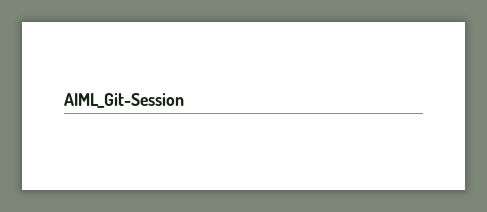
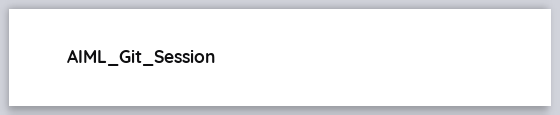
[64,93,184,108] AIML_Git-Session -> [67,49,215,66] AIML_Git_Session

